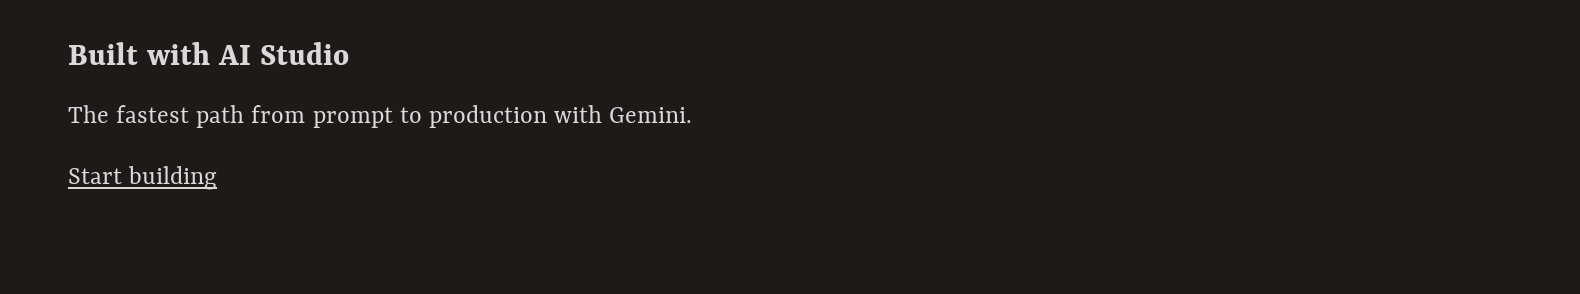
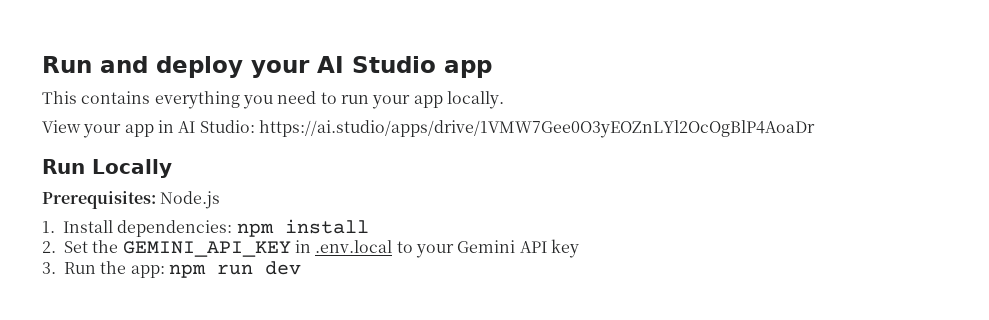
[68,42,350,65] [68,105,693,128] [68,166,218,190] Built with AI Studio // The fastest path from prompt to production with Gemini. // Start building -> [42,56,492,78] [42,91,504,109] [42,120,815,138] [42,159,172,178] [42,191,221,209] [42,219,369,237] [42,239,579,258] [42,261,301,278] Run and deploy your AI Studio app // This contains everything you need to run your app locally. // View your app in AI Studio: https://ai.studio/apps/drive/1VMW7Gee0O3yEOZnLYl2OcOgBlP4AoaDr // Run Locally // Prerequisites: Node.js // 1. Install dependencies: npm install // 2. Set the GEMINI_API_KEY in .env.local to your Gemini API key // 3. Run the app: npm run dev

